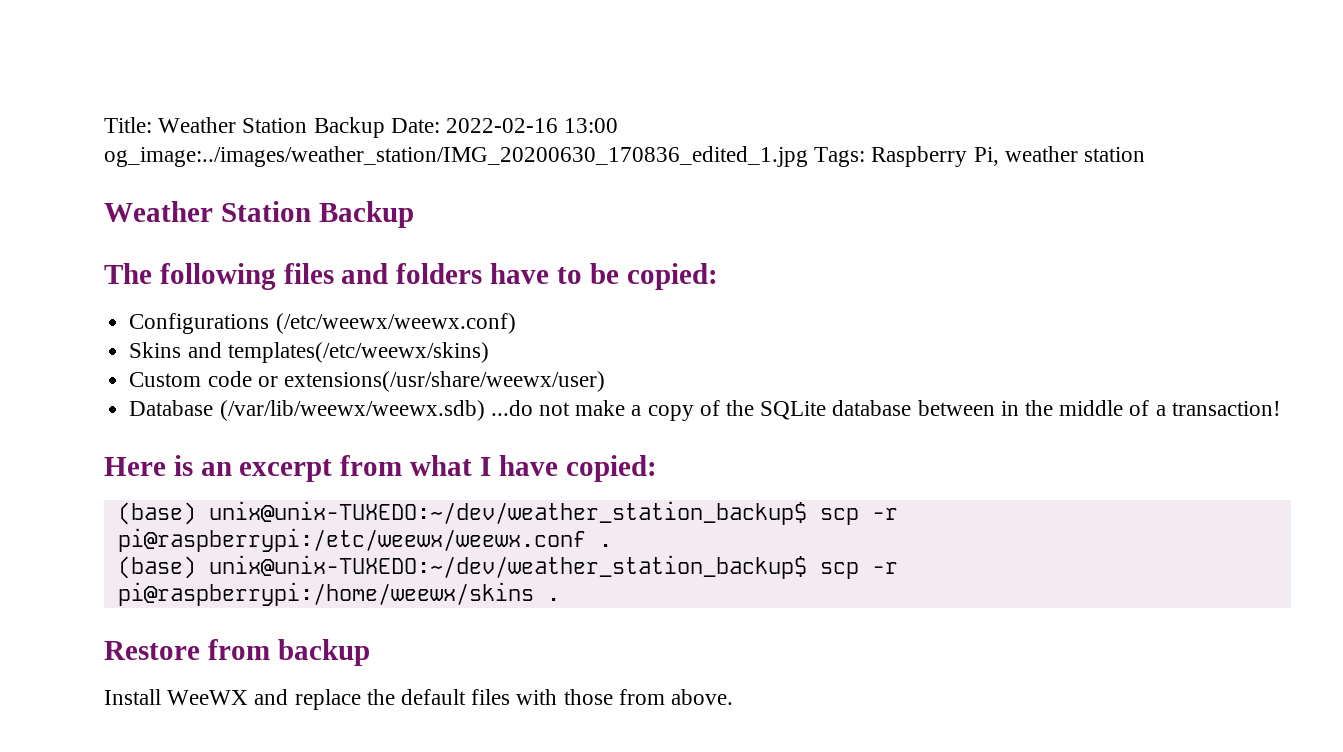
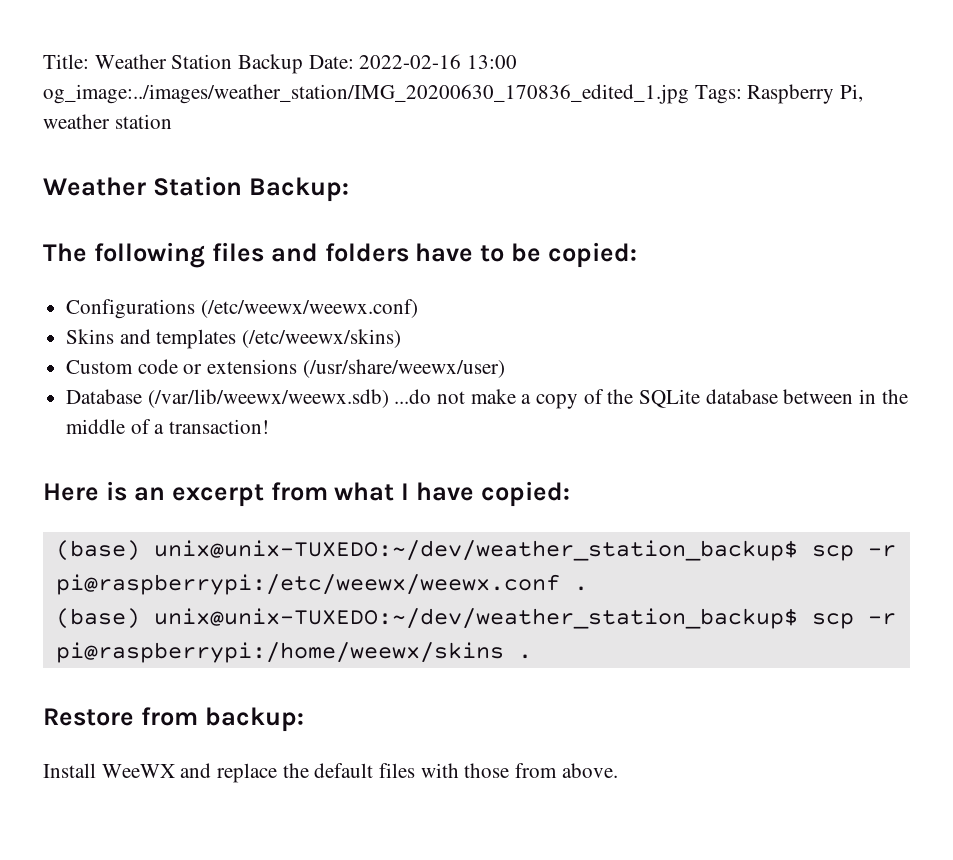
[318,201,414,228] Backup -> [248,177,349,202] Backup:
[227,342,489,363] templates(/etc/weewx/skins) -> [156,329,402,349] templates (/etc/weewx/skins)
[283,371,605,392] extensions(/usr/share/weewx/user) -> [207,359,505,378] extensions (/usr/share/weewx/user)
[277,639,370,666] backup -> [204,707,304,732] backup:

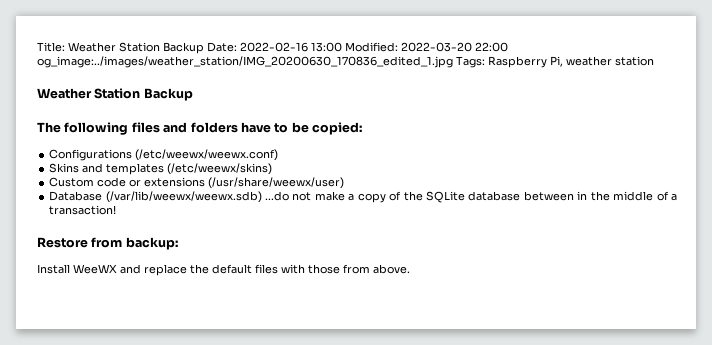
(518, 62) none -> [345,42,508,52] Modified: 2022-03-20 22:00
[248,177,349,202] Backup: -> [143,88,193,101] Backup
[43,481,571,507] [55,540,896,561] [55,574,588,595] [55,608,896,629] [55,642,532,663] // Here is an excerpt from what I have copied: // (base) unix@unix-TUXEDO:~/dev/weather_station_backup$ scp -r pi@raspberrypi:/etc/weewx/weewx.conf . // (base) unix@unix-TUXEDO:~/dev/weather_station_backup$ scp -r pi@raspberrypi:/home/weewx/skins . -> (117, 210) none

